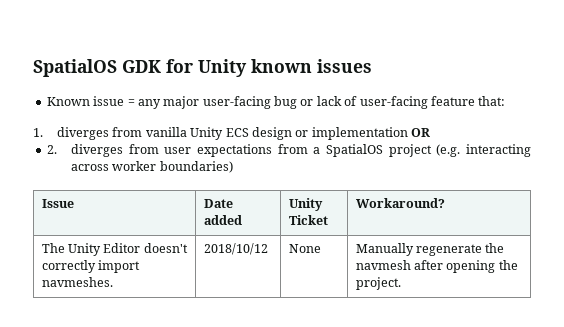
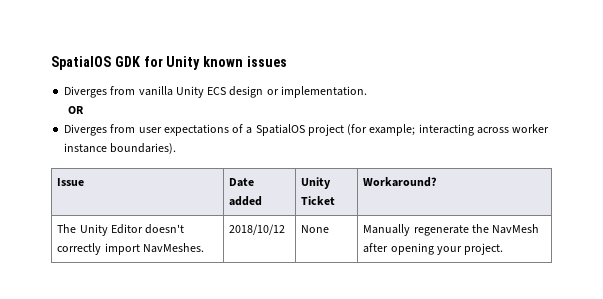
[46,96,506,109] [33,127,110,140] Known issue = any major user-facing bug or lack of user-facing feature that: // 1. diverges -> [64,86,108,98] Diverges
[311,127,408,140] implementation -> [280,86,367,98] implementation. //
[46,144,123,157] 2. diverges -> [64,124,108,136] Diverges
[277,144,308,154] from -> [232,124,244,133] of
[436,144,461,157] (e.g. -> [347,124,416,136] (for example;
[159,161,233,173] boundaries) -> [64,143,177,154] instance boundaries).
[41,277,113,287] navmeshes. -> [142,243,204,253] NavMeshes.
[355,260,411,270] navmesh -> [492,224,540,234] NavMesh
[498,260,518,270] the -> [436,246,462,255] your

